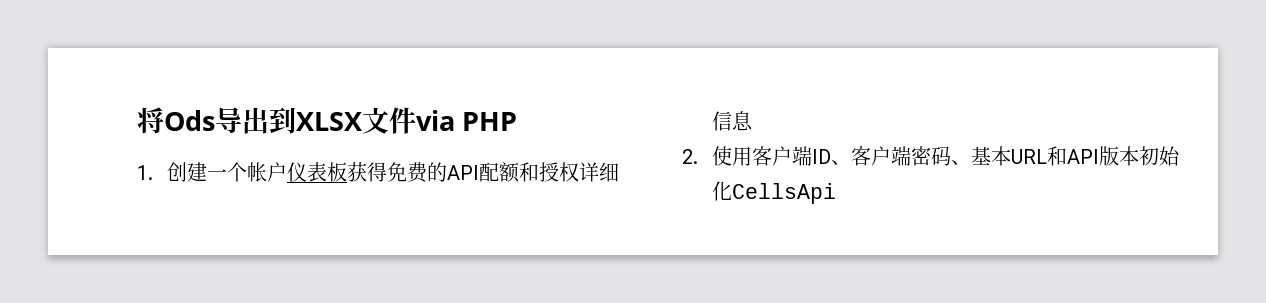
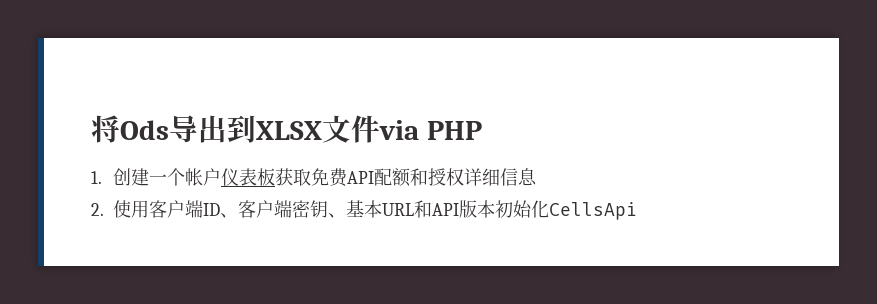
[367,162,448,183] 得免费的 -> [293,168,349,187] 取免费
[931,146,952,166] 码 -> [310,200,329,218] 钥

